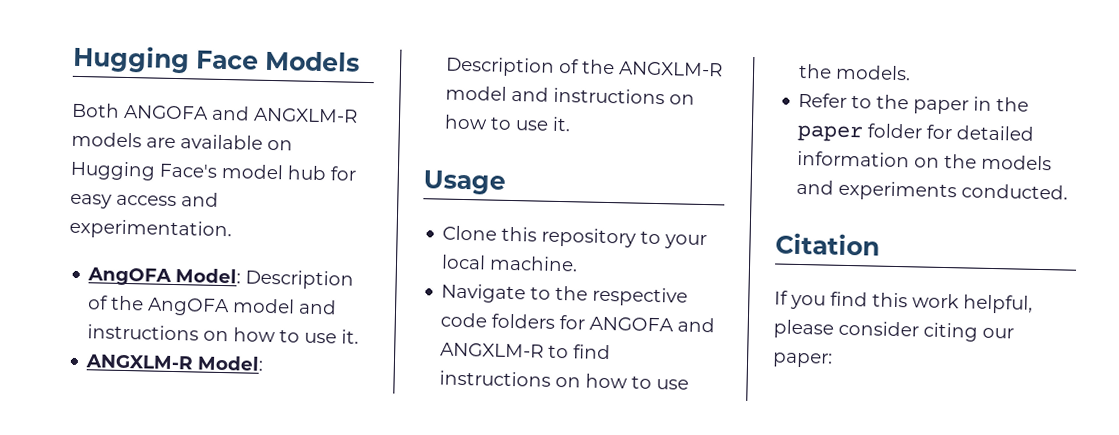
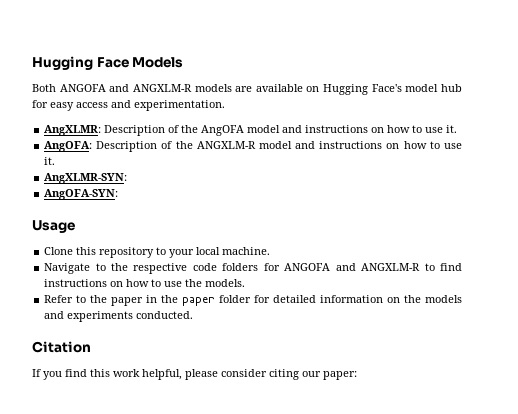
[87,267,242,286] AngOFA Model: -> [44,125,102,136] AngXLMR:
[85,354,265,371] ANGXLM-R Model: -> [44,141,93,152] AngOFA:
(572, 124) none -> [44,173,128,184] [44,189,119,200] // AngXLMR-SYN: // AngOFA-SYN:

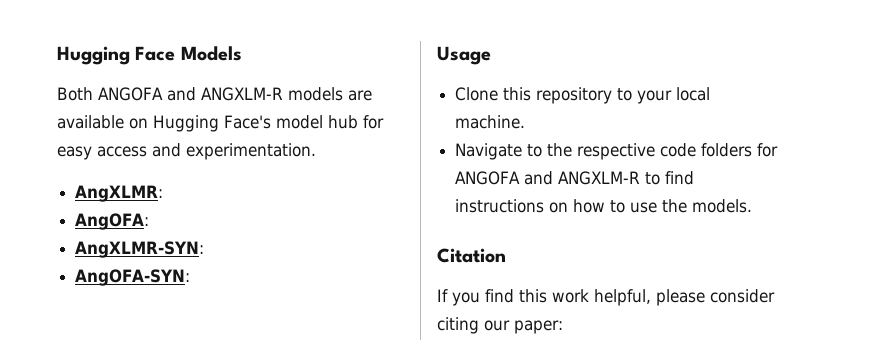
[104,125,458,136] [44,141,462,152] [44,157,56,165] Description of the AngOFA model and instructions on how to use it. // AngOFA: Description of the ANGXLM-R model and instructions on how to use it. -> [75,213,150,230] // AngOFA:
[44,295,462,306] [44,311,194,322] // Refer to the paper in the paper folder for detailed information on the models and experiments conducted. -> (753, 206) none

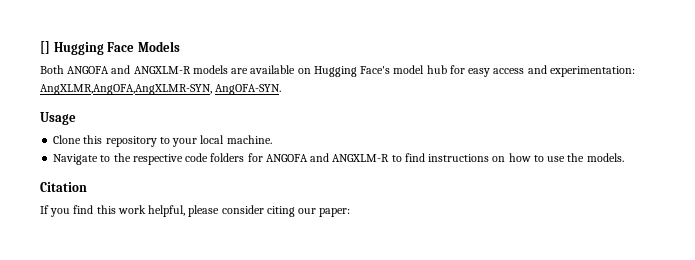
(57, 55) none -> [40,41,50,54] []
[186,143,316,160] [75,185,164,202] [75,213,150,230] [75,241,205,258] [75,269,191,286] experimentation. // AngXLMR: // AngOFA: // AngXLMR-SYN: // AngOFA-SYN: -> [549,66,635,77] [40,84,282,95] experimentation: AngXLMR,AngOFA,AngXLMR-SYN, AngOFA-SYN.

